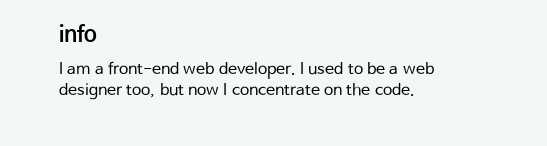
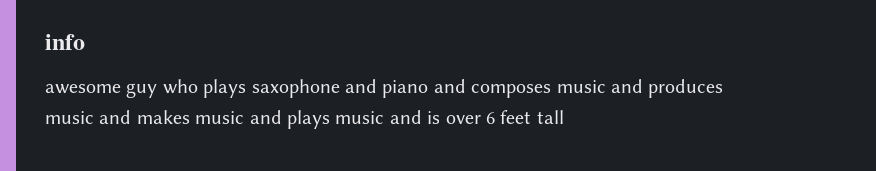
[59,61,434,79] [59,83,415,100] I am a front-end web developer. I used to be a web designer too, but now I concentrate on the code. -> [45,79,724,98] [45,110,564,129] awesome guy who plays saxophone and piano and composes music and produces music and makes music and plays music and is over 6 feet tall

